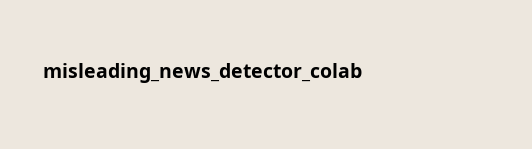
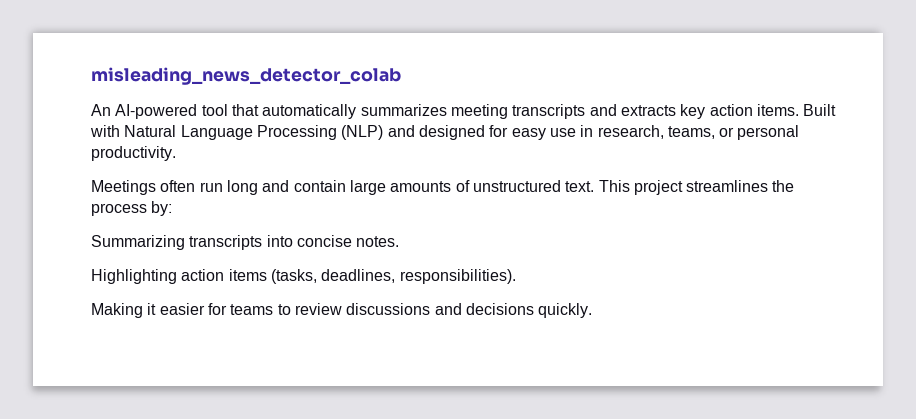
(362, 73) none -> [91,104,837,119] [90,125,800,140] [91,146,176,161] [91,180,795,195] [91,201,173,216] [91,235,400,250] [91,269,516,284] [91,303,593,318] // An AI-powered tool that automatically summarizes meeting transcripts and extracts key action items. Built with Natural Language Processing (NLP) and designed for easy use in research, teams, or personal productivity. // Meetings often run long and contain large amounts of unstructured text. This project streamlines the process by: // Summarizing transcripts into concise notes. // Highlighting action items (tasks, deadlines, responsibilities). // Making it easier for teams to review discussions and decisions quickly.

